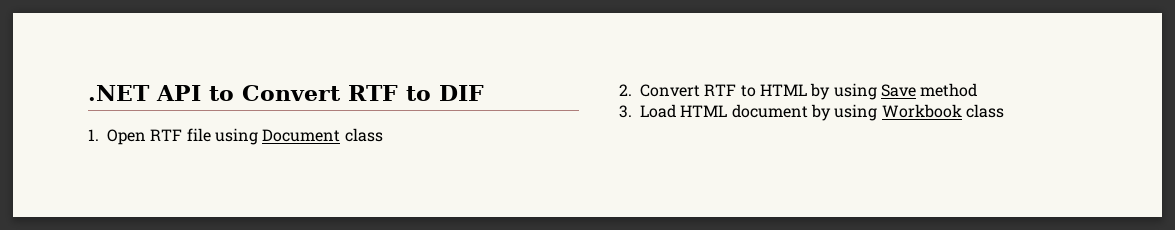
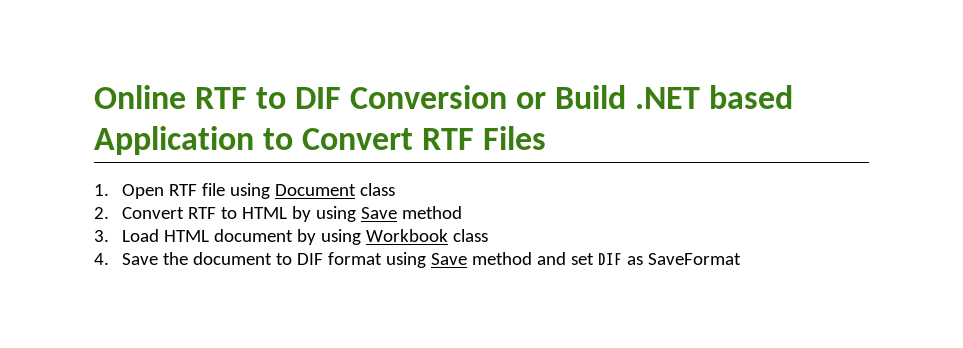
[88,85,201,101] .NET API -> [94,85,794,109] [94,126,254,155] Online RTF to DIF Conversion or Build .NET based Application
[406,85,484,101] to DIF -> [483,126,547,150] Files
(1004, 111) none -> [94,252,741,268] // 4. Save the document to DIF format using Save method and set DIF as SaveFormat

